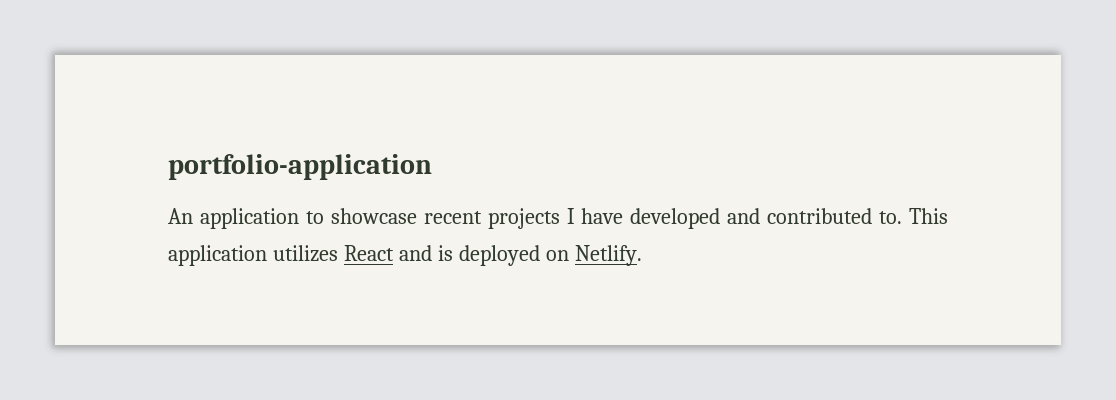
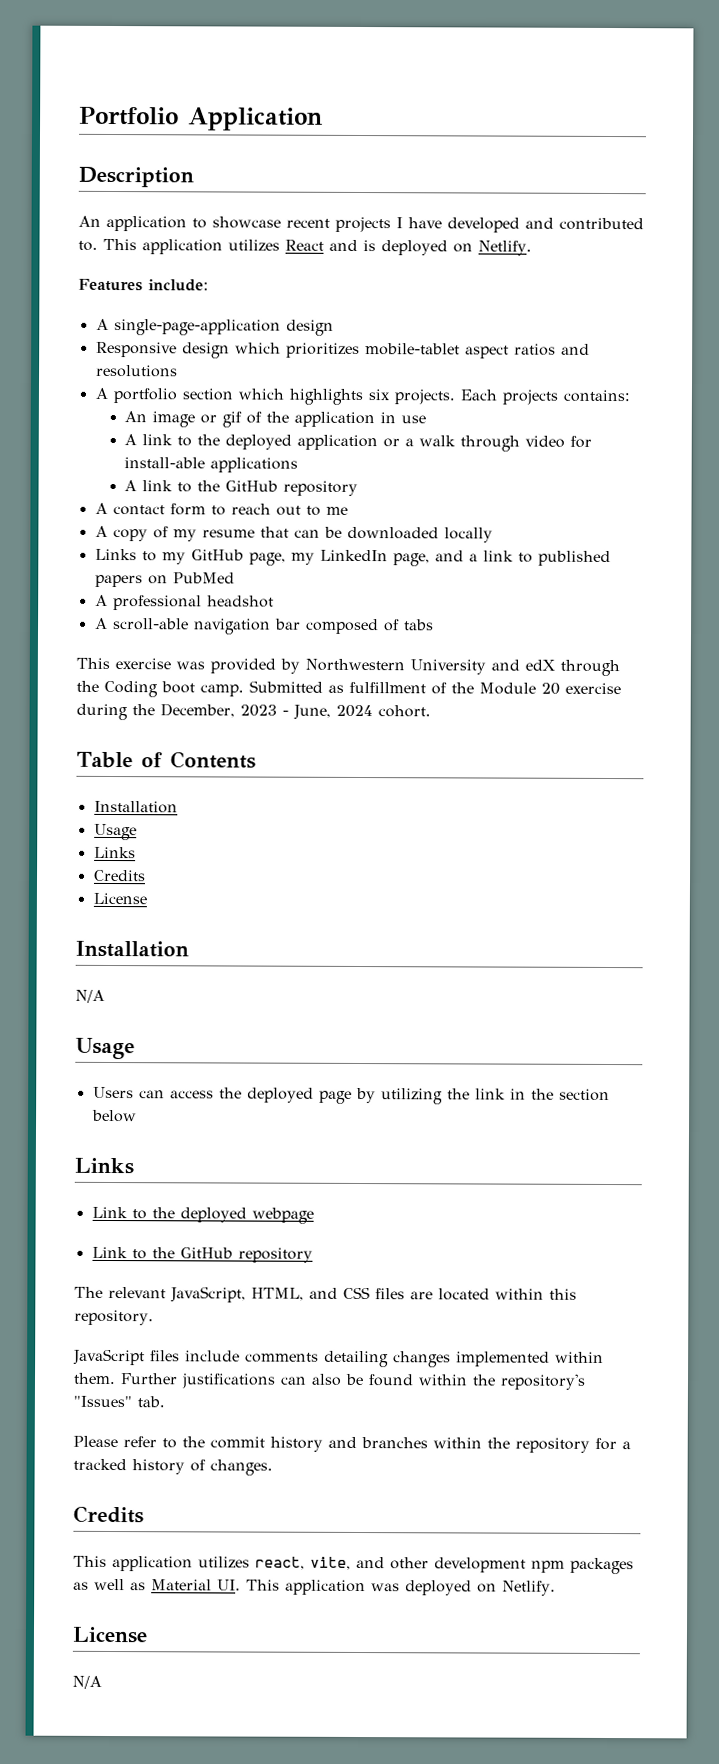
[168,154,432,180] portfolio-application -> [79,106,323,131] [78,166,194,188] Portfolio Application // Description
(642, 255) none -> [78,278,209,292] [95,318,334,336] [95,341,590,359] [95,364,178,378] [94,387,630,406] [124,411,427,428] [124,434,593,452] [124,457,299,473] [124,480,359,496] [94,502,348,516] [94,525,493,543] [94,548,611,567] [94,572,235,588] [94,594,274,611] [94,617,434,635] [76,657,620,677] [76,680,621,698] [76,703,431,721] [76,751,256,769] [93,800,178,814] [93,823,137,841] [93,846,136,859] [93,869,146,882] [92,892,147,905] [75,940,189,958] [75,989,105,1003] [75,1037,135,1060] [92,1086,610,1105] [91,1109,137,1123] [74,1157,134,1175] [91,1206,314,1224] [91,1246,313,1263] [74,1286,577,1303] [74,1309,154,1326] [73,1348,604,1368] [73,1372,586,1390] [73,1395,165,1408] [73,1435,631,1453] [73,1458,273,1476] [73,1505,144,1524] [73,1555,634,1575] [73,1578,556,1596] [72,1626,148,1644] [72,1675,102,1689] // Features include: // A single-page-application design // Responsive design which prioritizes mobile-tablet aspect ratios and resolutions // A portfolio section which highlights six projects. Each projects contains: // An image or gif of the application in use // A link to the deployed application or a walk through video for install-able applications // A link to the GitHub repository // A contact form to reach out to me // A copy of my resume that can be downloaded locally // Links to my GitHub page, my LinkedIn page, and a link to published papers on PubMed // A professional headshot // A scroll-able navigation bar composed of tabs // This exercise was provided by Northwestern University and edX through the Coding boot camp. Submitted as fulfillment of the Module 20 exercise during the December, 2023 - June, 2024 cohort. // Table of Contents // Installation // Usage // Links // Credits // License // Installation // N/A // Usage // Users can access the deployed page by utilizing the link in the section below // Links // Link to the deployed webpage // Link to the GitHub repository // The relevant JavaScript, HTML, and CSS files are located within this repository. // JavaScript files include comments detailing changes implemented within them. Further justifications can also be found within the repository's "Issues" tab. // Please refer to the commit history and branches within the repository for a tracked history of changes. // Credits // This application utilizes react, vite, and other development npm packages as well as Material UI. This application was deployed on Netlify. // License // N/A

